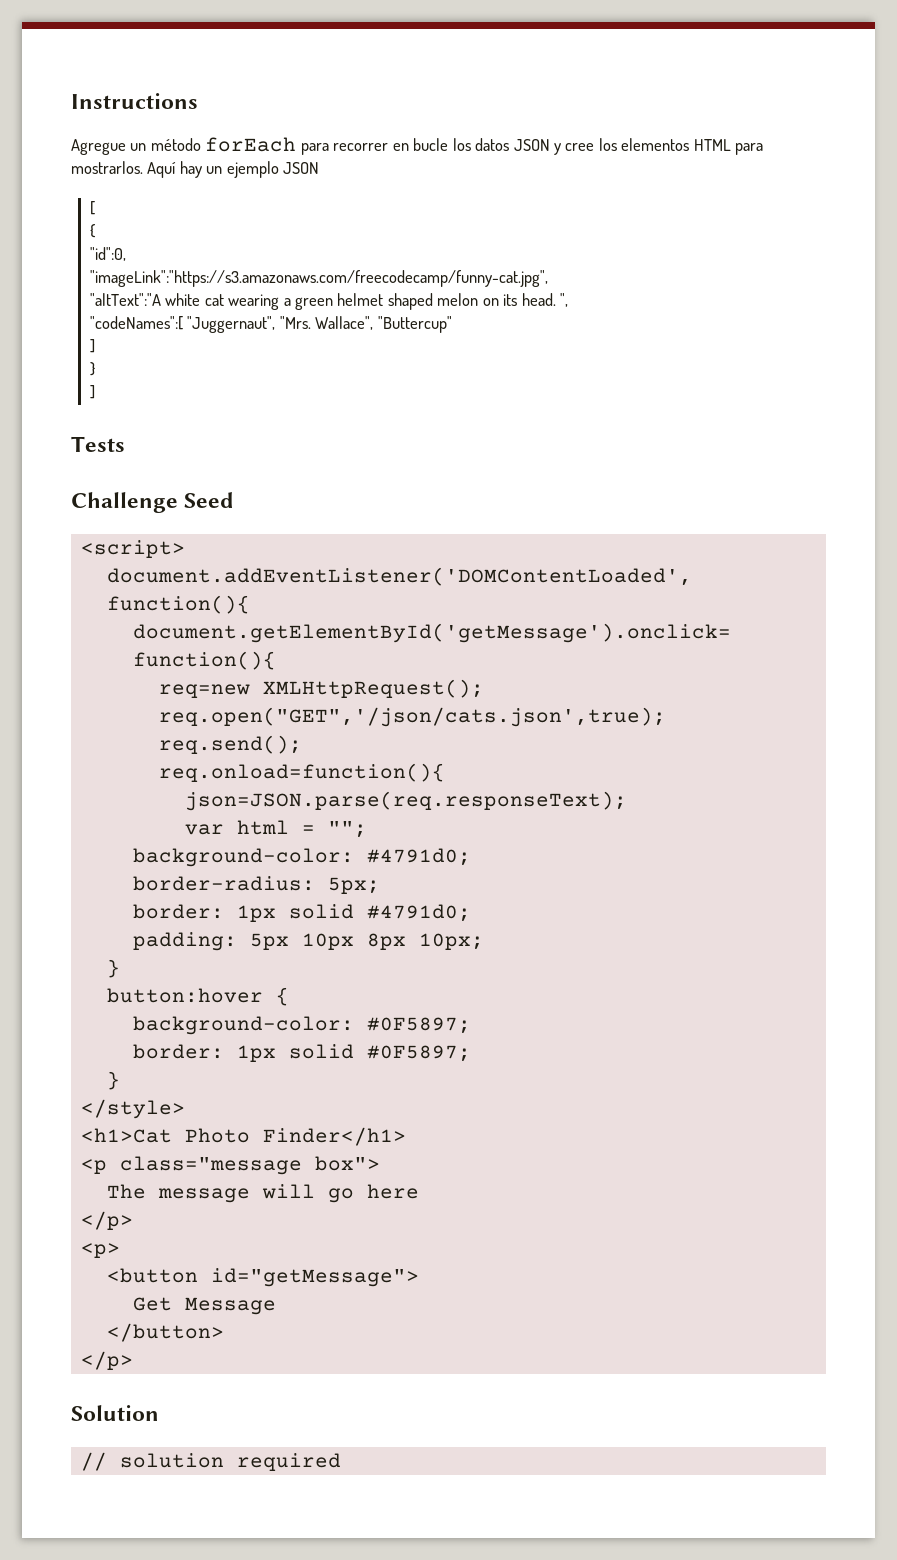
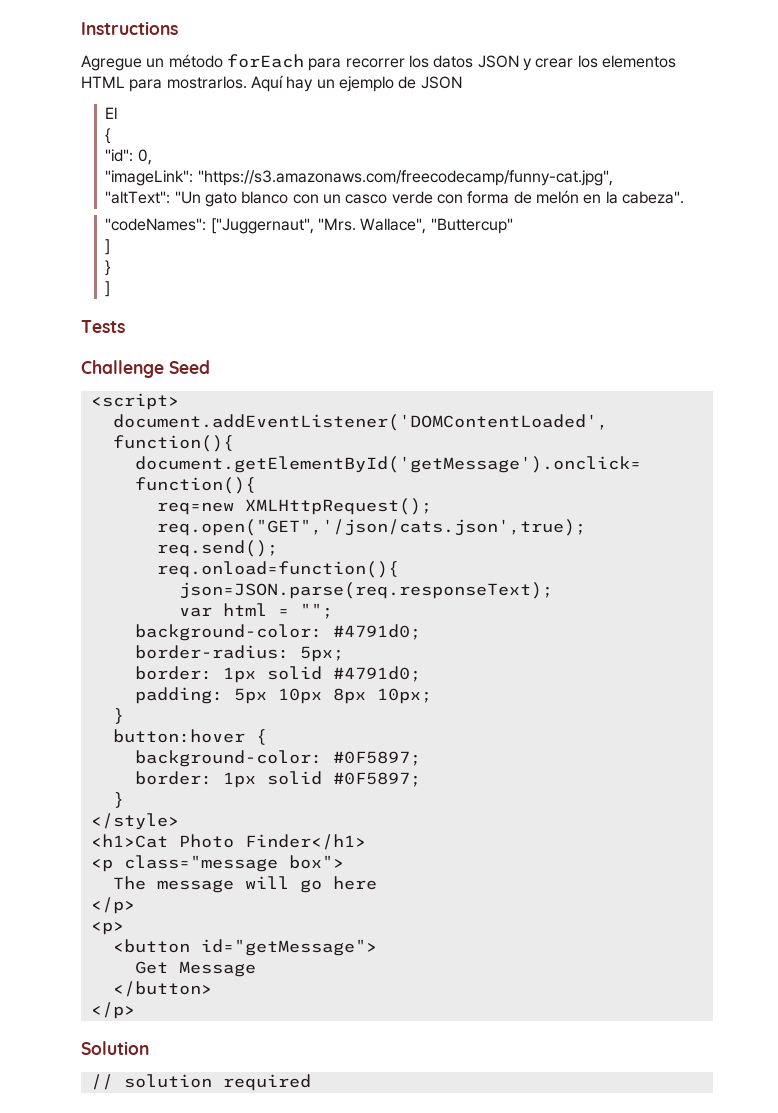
[392,138,449,151] en bucle -> (405, 63) none
[565,143,595,151] cree -> [535,58,574,68] crear
(279, 169) none -> [398,76,417,89] de
[89,201,95,215] [89,224,96,238] [89,247,126,261] [89,270,548,287] [89,293,569,310] [89,316,276,333] [ // { // "id":0, // "imageLink":"https://s3.amazonaws.com/freecodecamp/funny-cat.jpg", // "altText":"A white cat wearing a green helmet shaped melon on its head. ", // "codeNames":[ "Juggernaut", -> [105,107,118,119] [105,128,112,144] [105,149,152,165] [105,170,613,186] [105,190,684,207] [105,218,314,234] El // { // "id": 0, // "imageLink": "https://s3.amazonaws.com/freecodecamp/funny-cat.jpg", // "altText": "Un gato blanco con un casco verde con forma de melón en la cabeza". // "codeNames": ["Juggernaut",

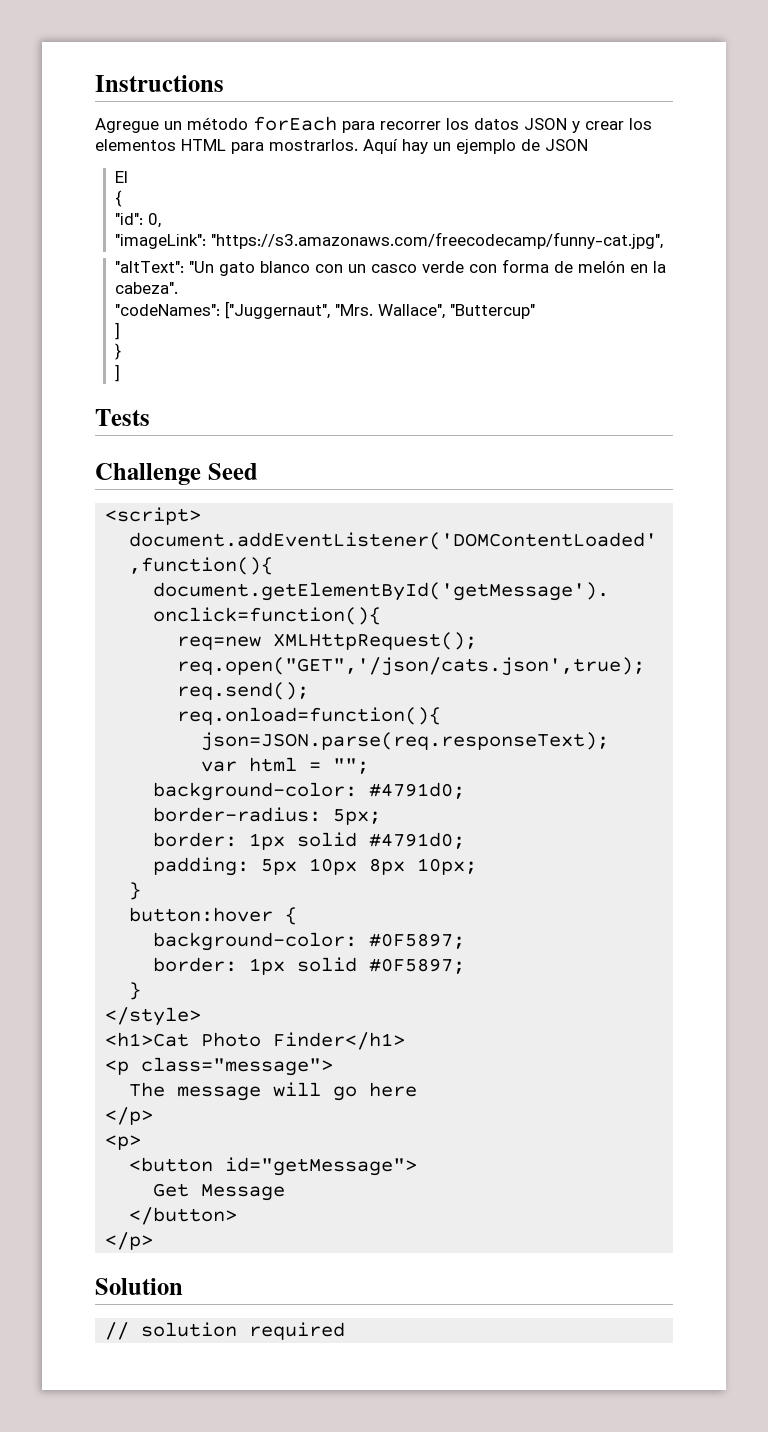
[123,855,344,872] class="message box"> -> [141,1057,334,1076] class="message">

